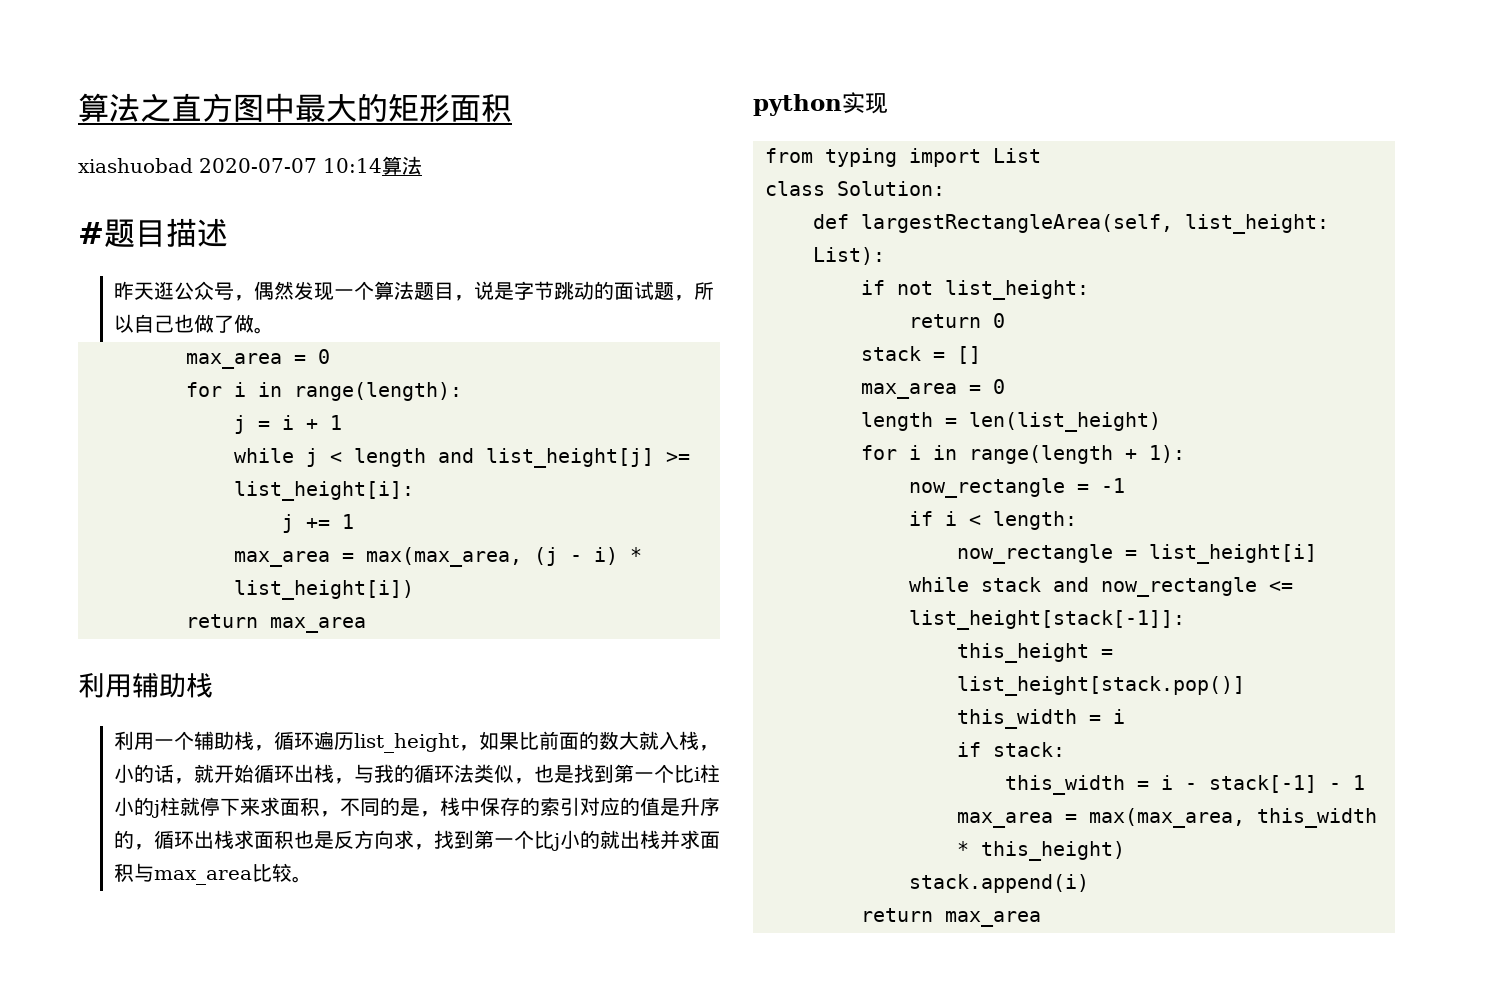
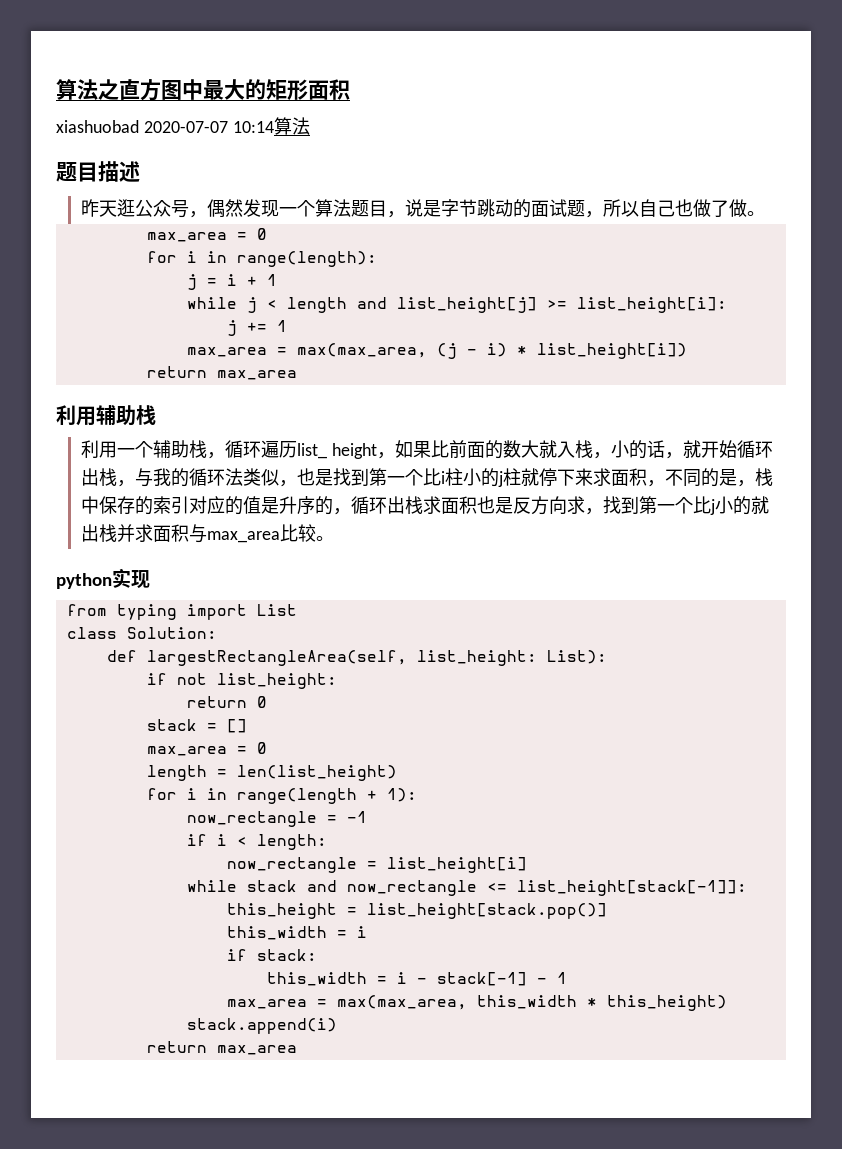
[78,222,104,244] # -> (310, 126) none
[353,733,459,753] list_height -> [296,443,377,459] list_ height

